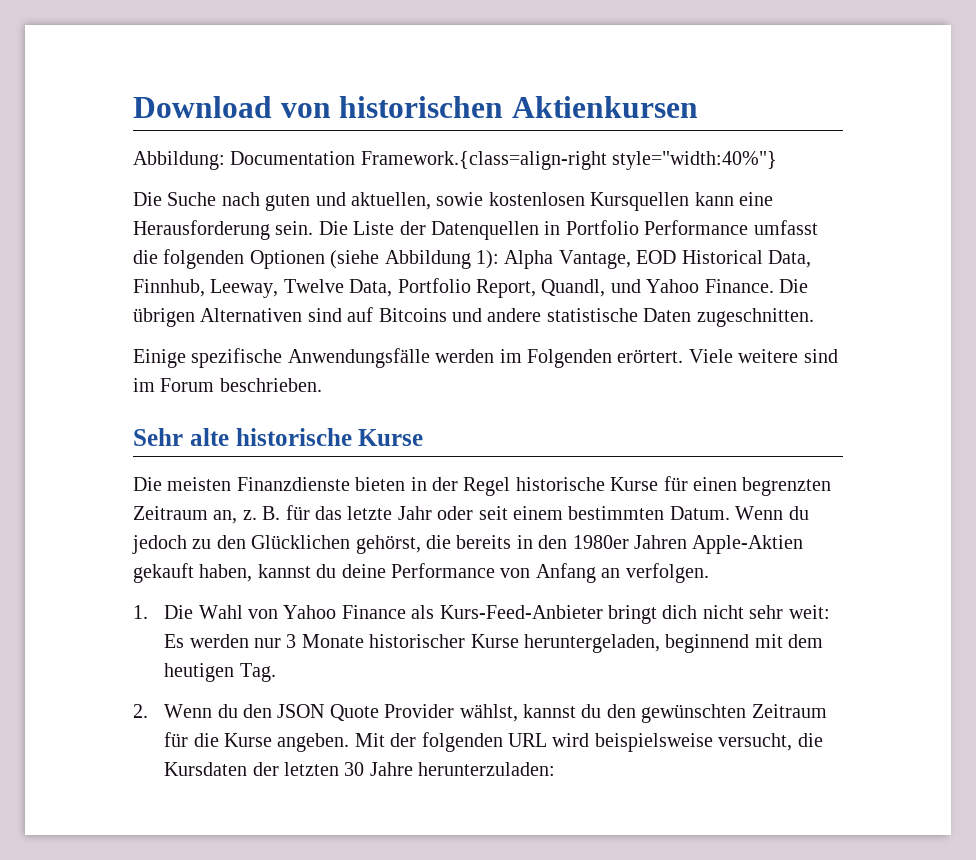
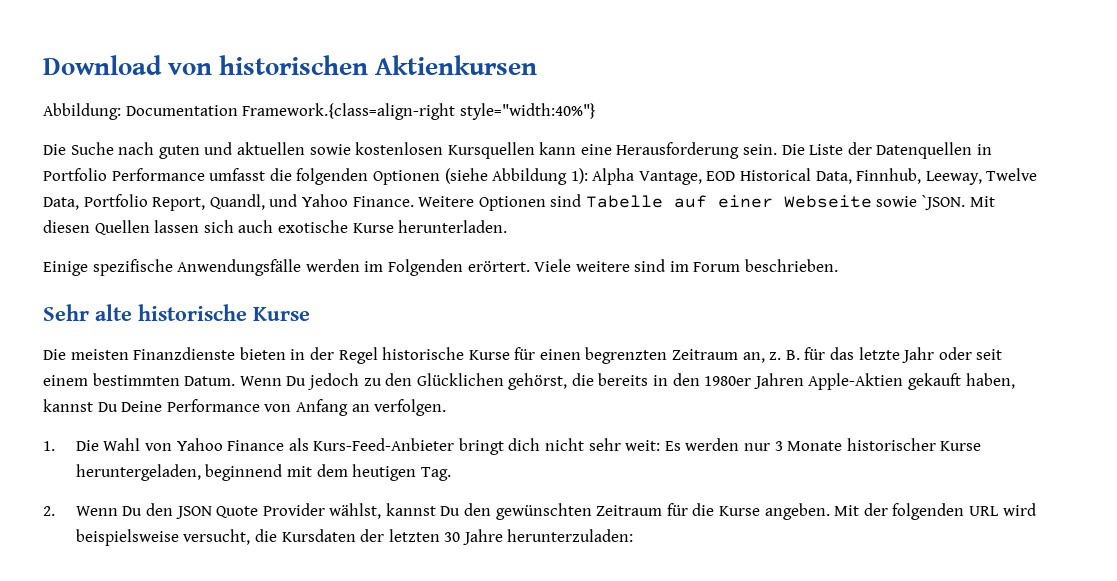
[351,192,431,210] aktuellen, -> [236,142,305,155] aktuellen
[778,279,808,293] [133,307,814,327] Die übrigen Alternativen sind auf Bitcoins und andere statistische Daten zugeschnitten. -> [418,194,995,211] [43,220,508,235] Weitere Optionen sind Tabelle auf einer Webseite sowie `JSON. Mit diesen Quellen lassen sich auch exotische Kurse herunterladen.
[788,506,809,520] du -> [286,376,307,386] Du
[316,564,386,578] du deine -> [97,401,163,412] Du Deine
[217,704,238,718] du -> [122,506,143,516] Du
[581,704,602,718] du -> [440,506,461,516] Du

